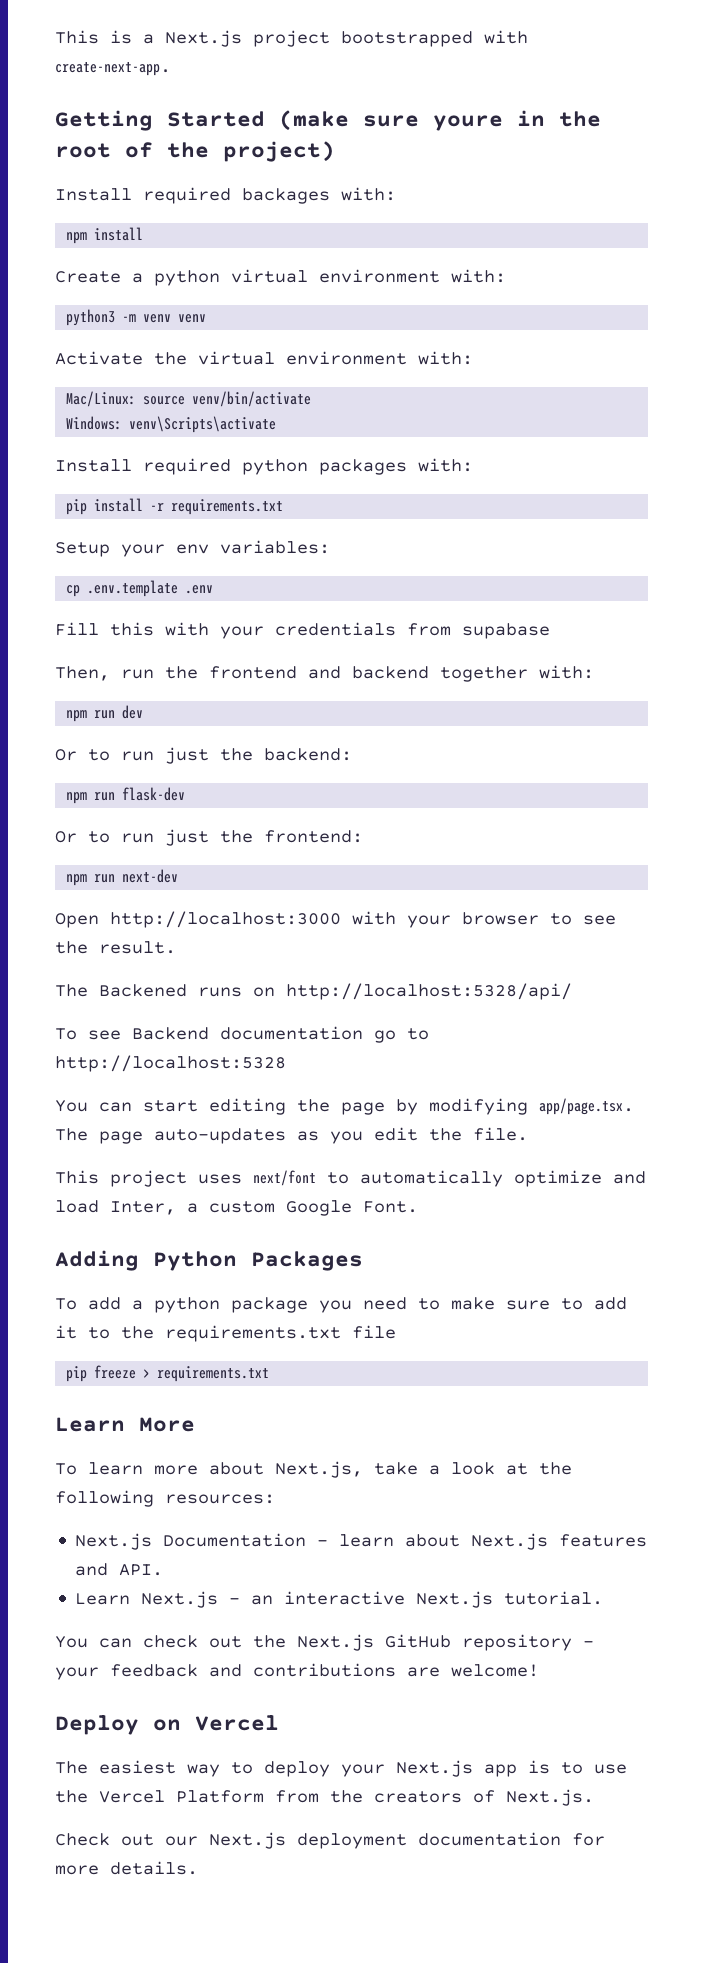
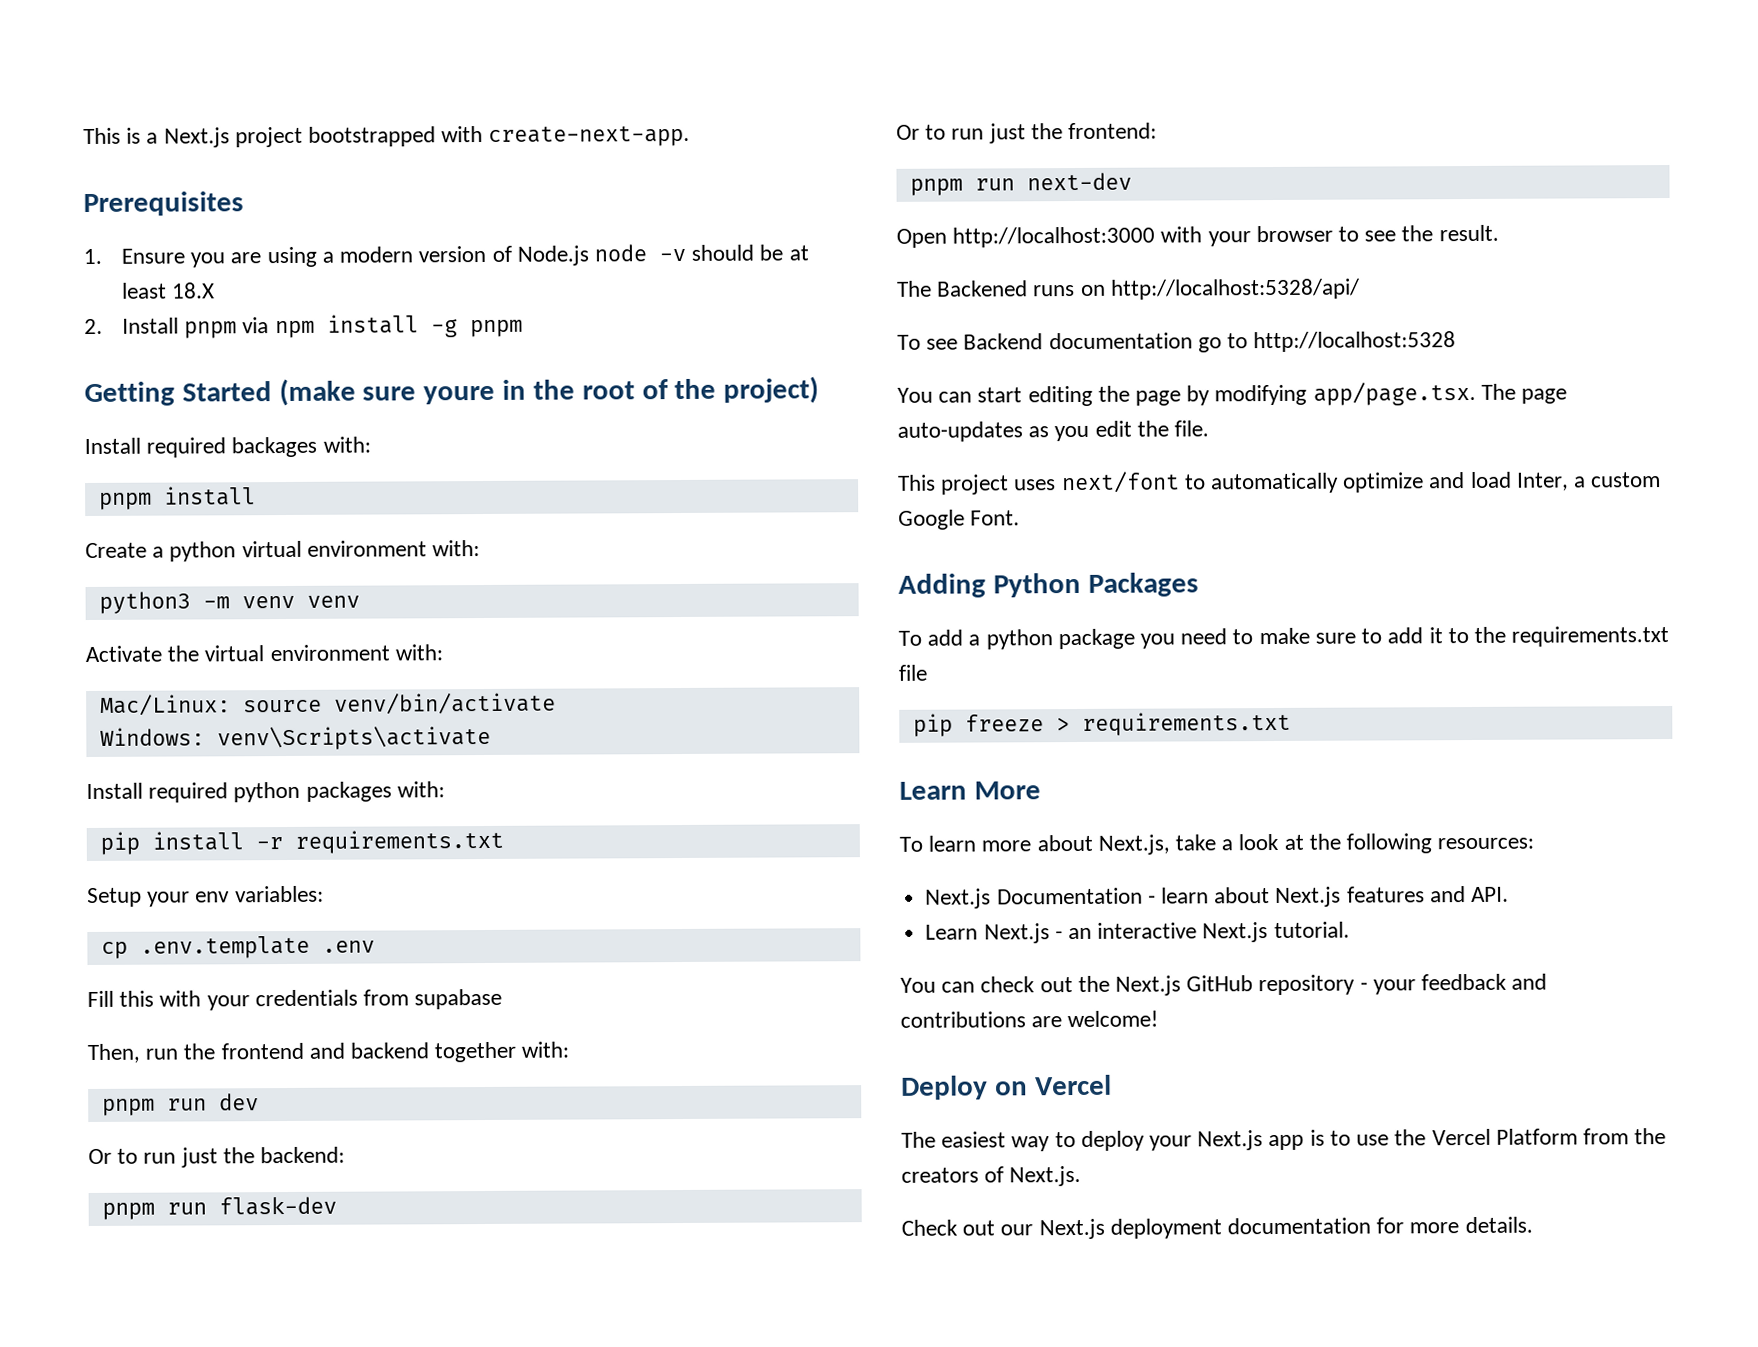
(171, 69) none -> [83,191,244,217] [83,244,809,268] [122,282,216,299] [84,314,523,339] // Prerequisites // 1. Ensure you are using a modern version of Node.js node -v should be at least 18.X // 2. Install pnpm via npm install -g pnpm
[66,232,88,244] npm -> [98,492,152,510] pnpm
[66,710,88,722] npm -> [101,1098,155,1116] pnpm
[66,792,88,804] npm -> [101,1202,155,1220] pnpm
[66,874,88,886] npm -> [909,178,963,196] pnpm

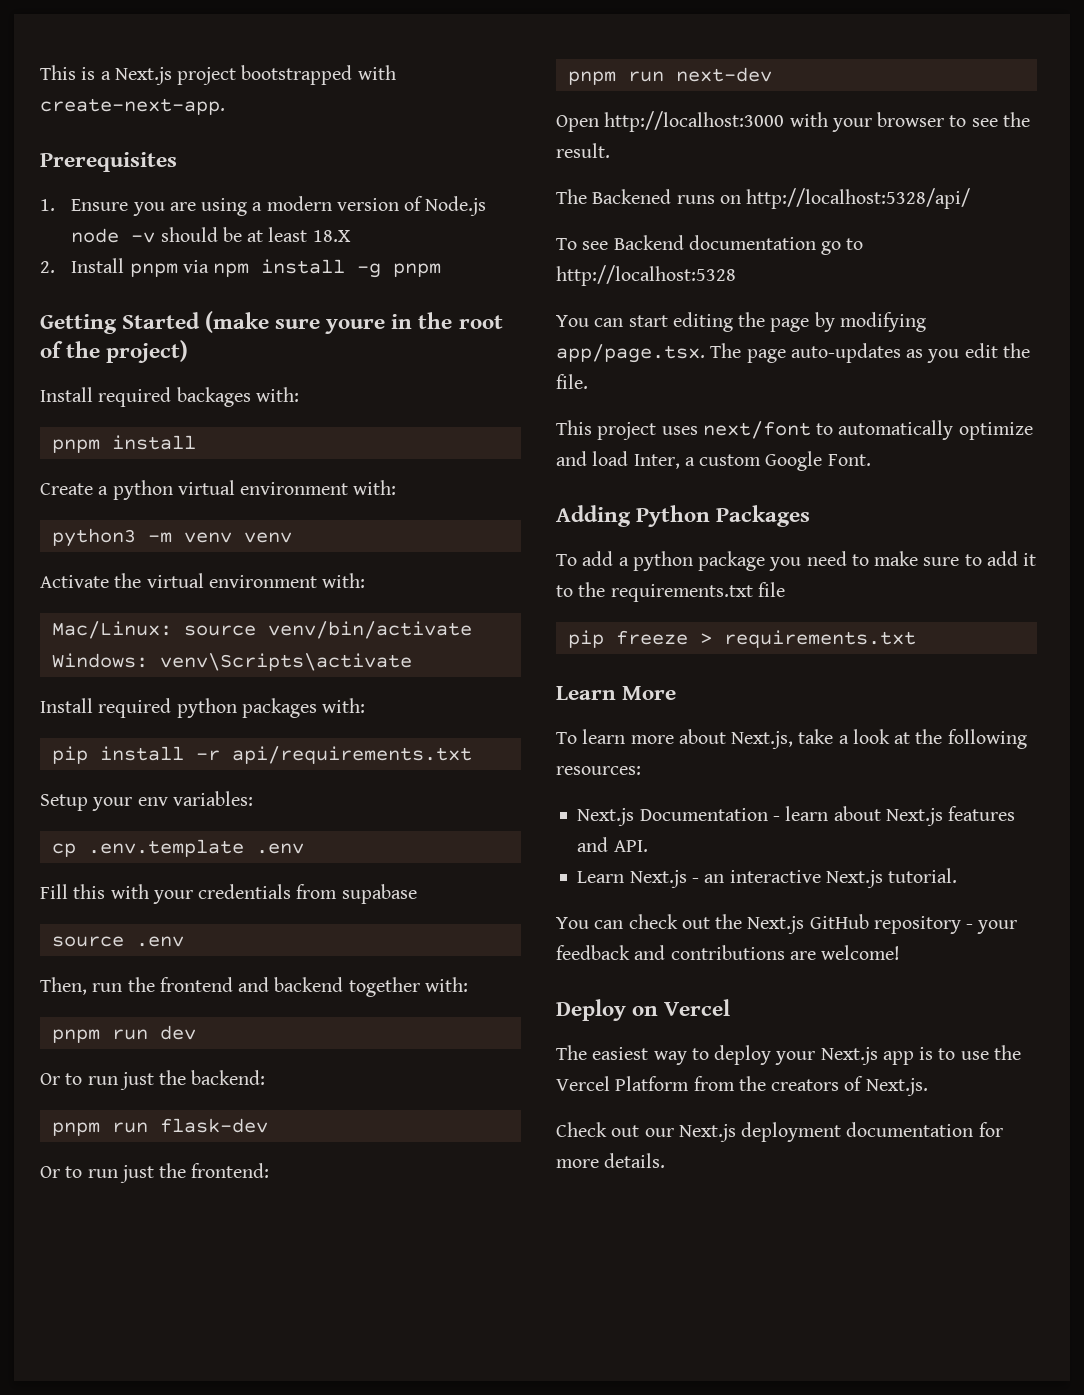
[294,829,504,854] requirements.txt -> [231,746,472,764] api/requirements.txt
(503, 999) none -> [51,936,184,947] // source .env

